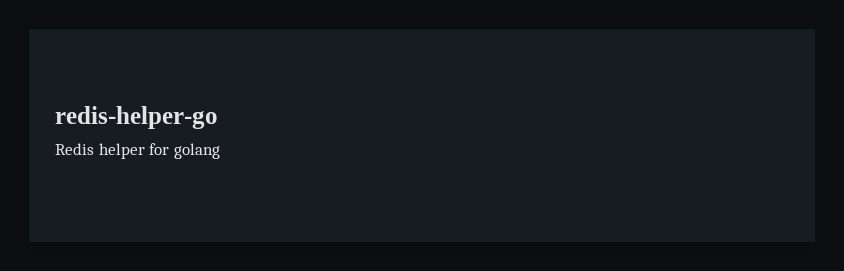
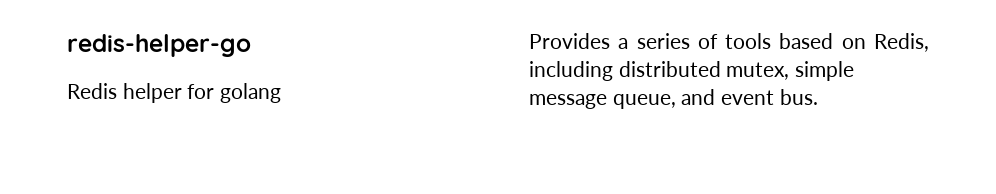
(220, 151) none -> [529,33,929,52] [529,61,855,81] [529,89,818,109] // Provides a series of tools based on Redis, including distributed mutex, simple message queue, and event bus.

